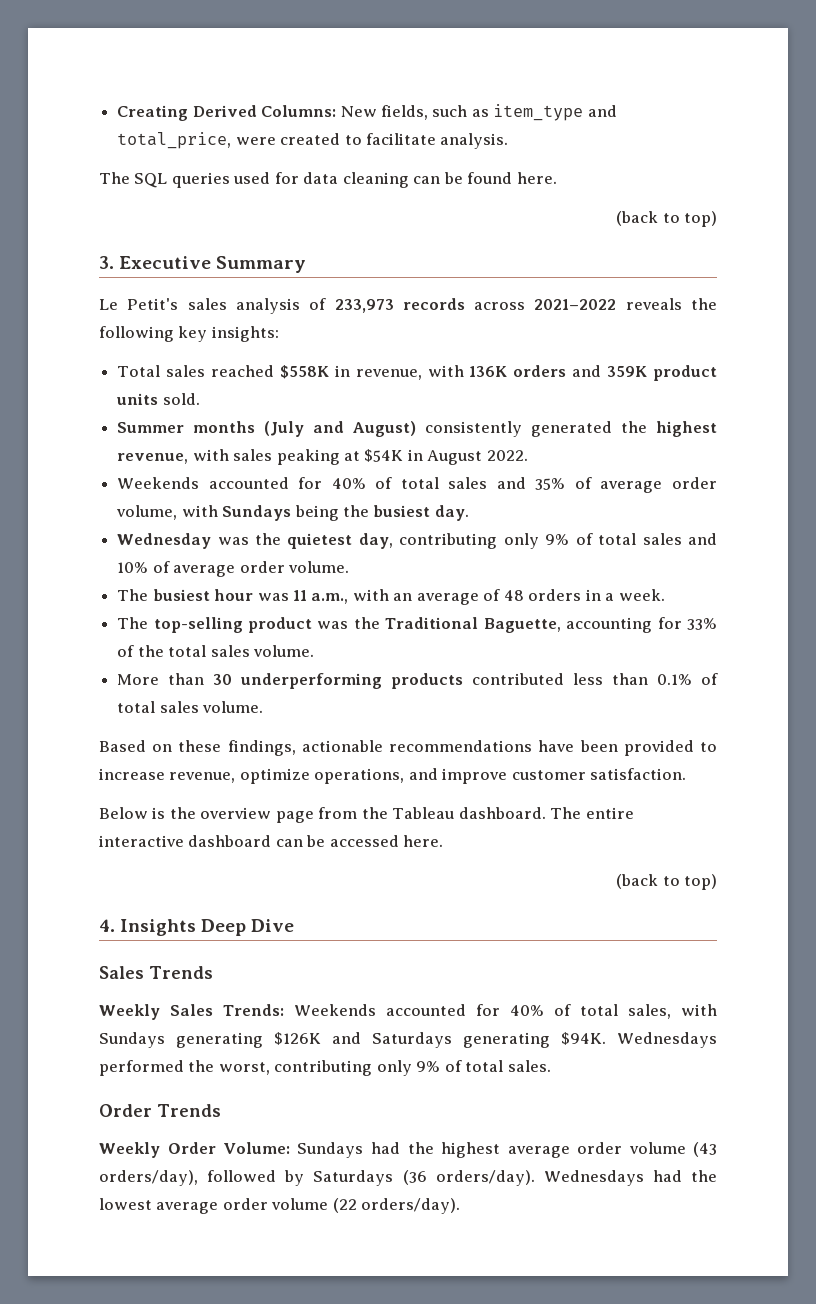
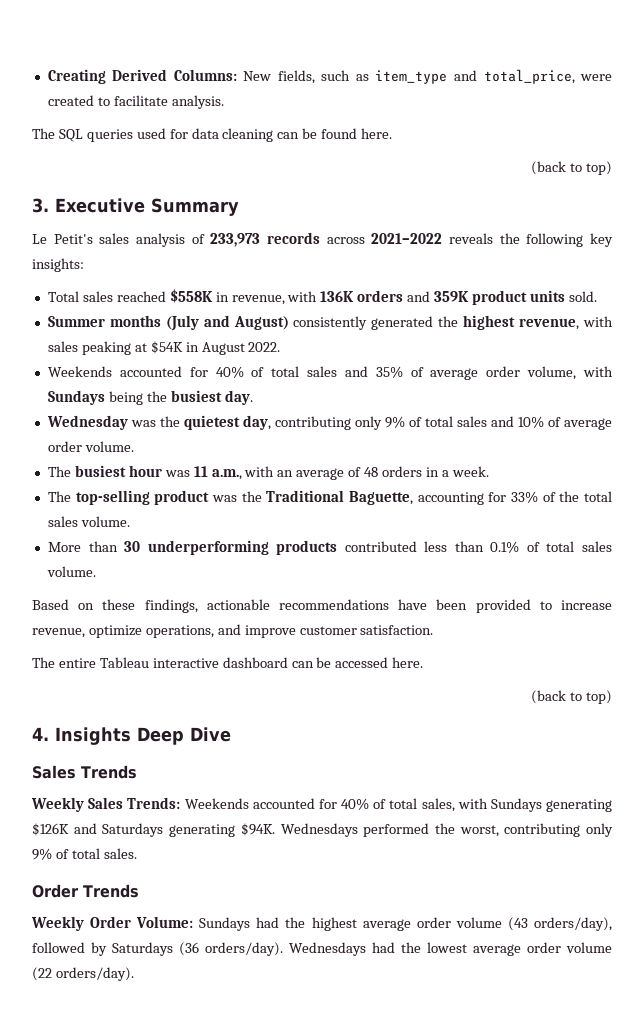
[99,807,546,823] Below is the overview page from the Tableau dashboard. -> (434, 630) none
(634, 813) none -> [99,657,149,668] Tableau

